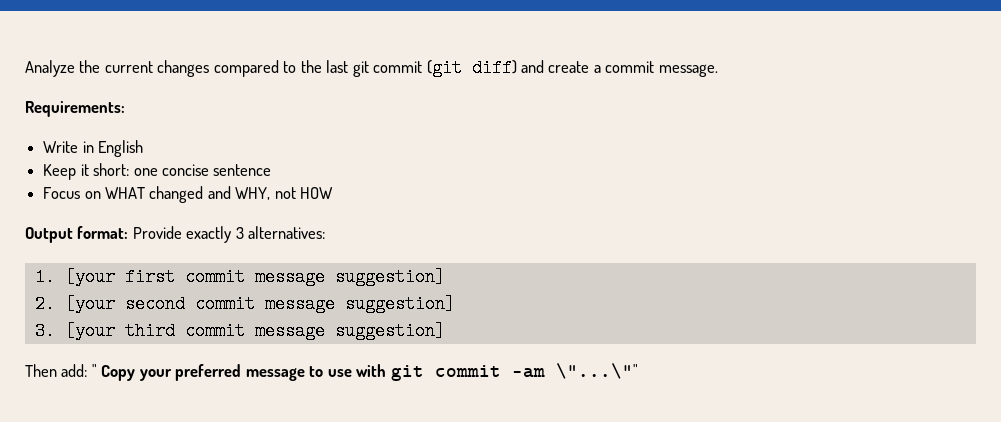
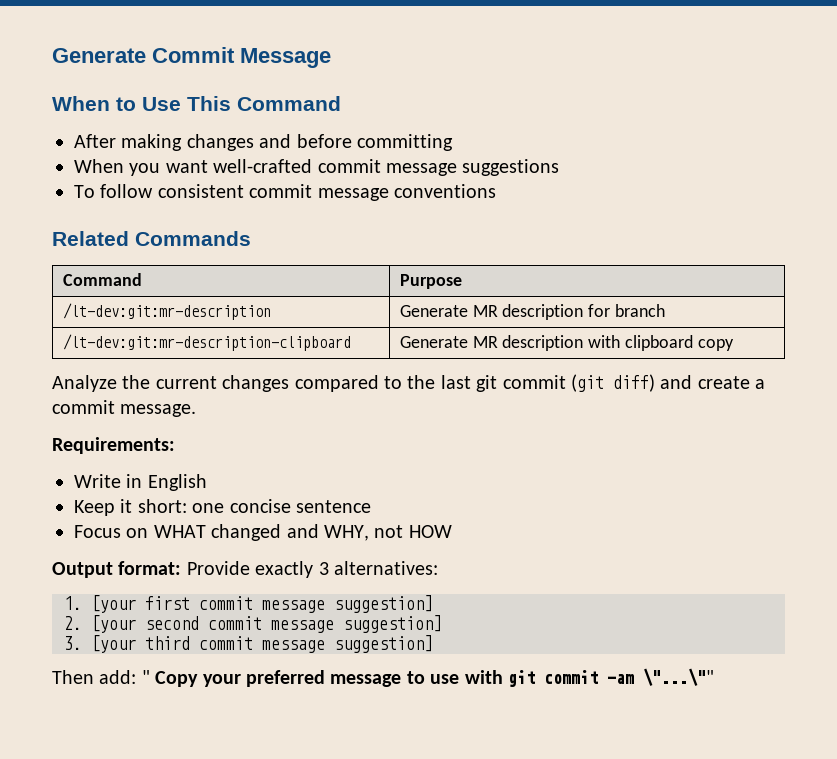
(25, 68) none -> [52,47,331,68] [52,96,341,111] [74,134,453,151] [74,159,560,176] [74,184,496,201] [52,231,251,246] [62,273,142,286] [399,274,462,289] [62,303,271,320] [399,304,666,320] [62,334,351,351] [399,335,734,351] Generate Commit Message // When to Use This Command // After making changes and before committing // When you want well-crafted commit message suggestions // To follow consistent commit message conventions // Related Commands // Command | Purpose // /lt-dev:git:mr-description | Generate MR description for branch // /lt-dev:git:mr-description-clipboard | Generate MR description with clipboard copy //

